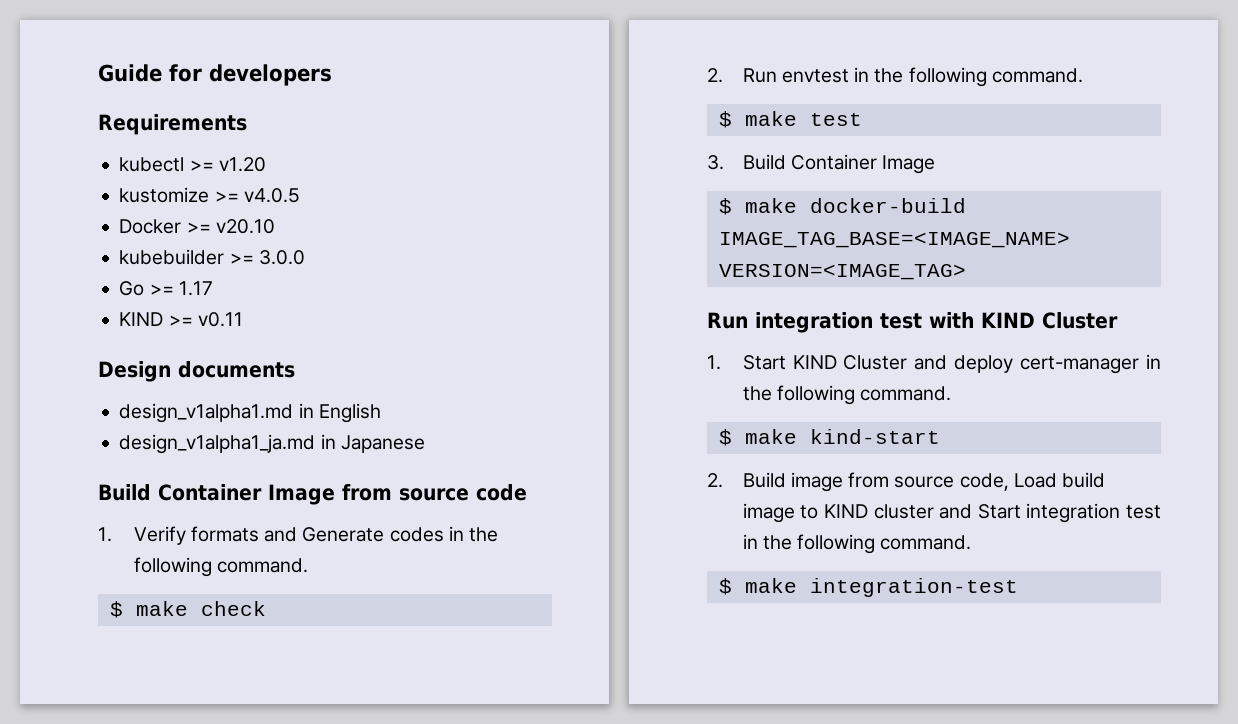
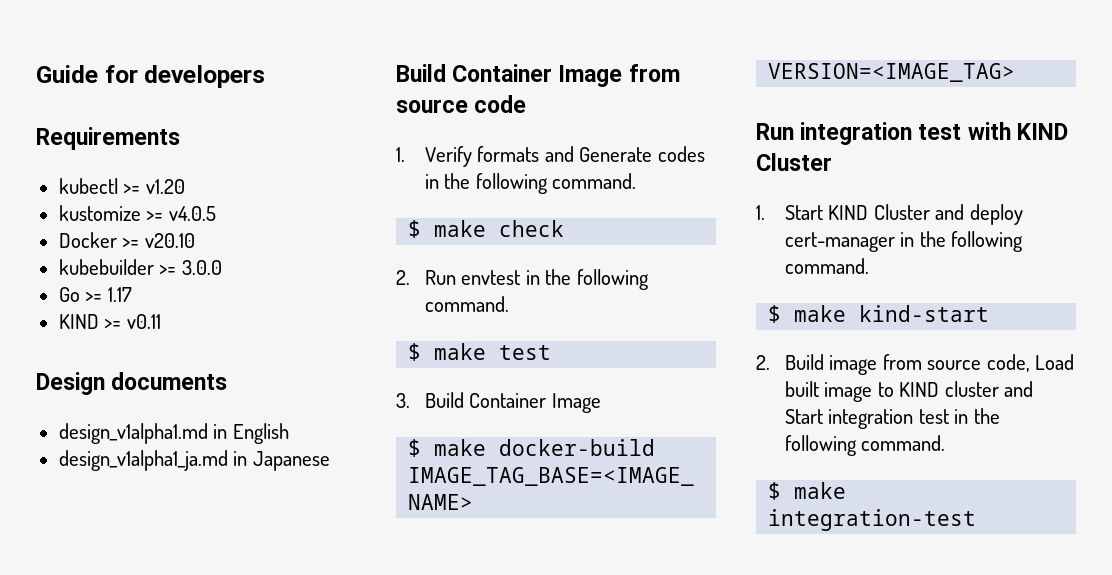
[1062,472,1106,488] build -> [784,381,819,397] built

